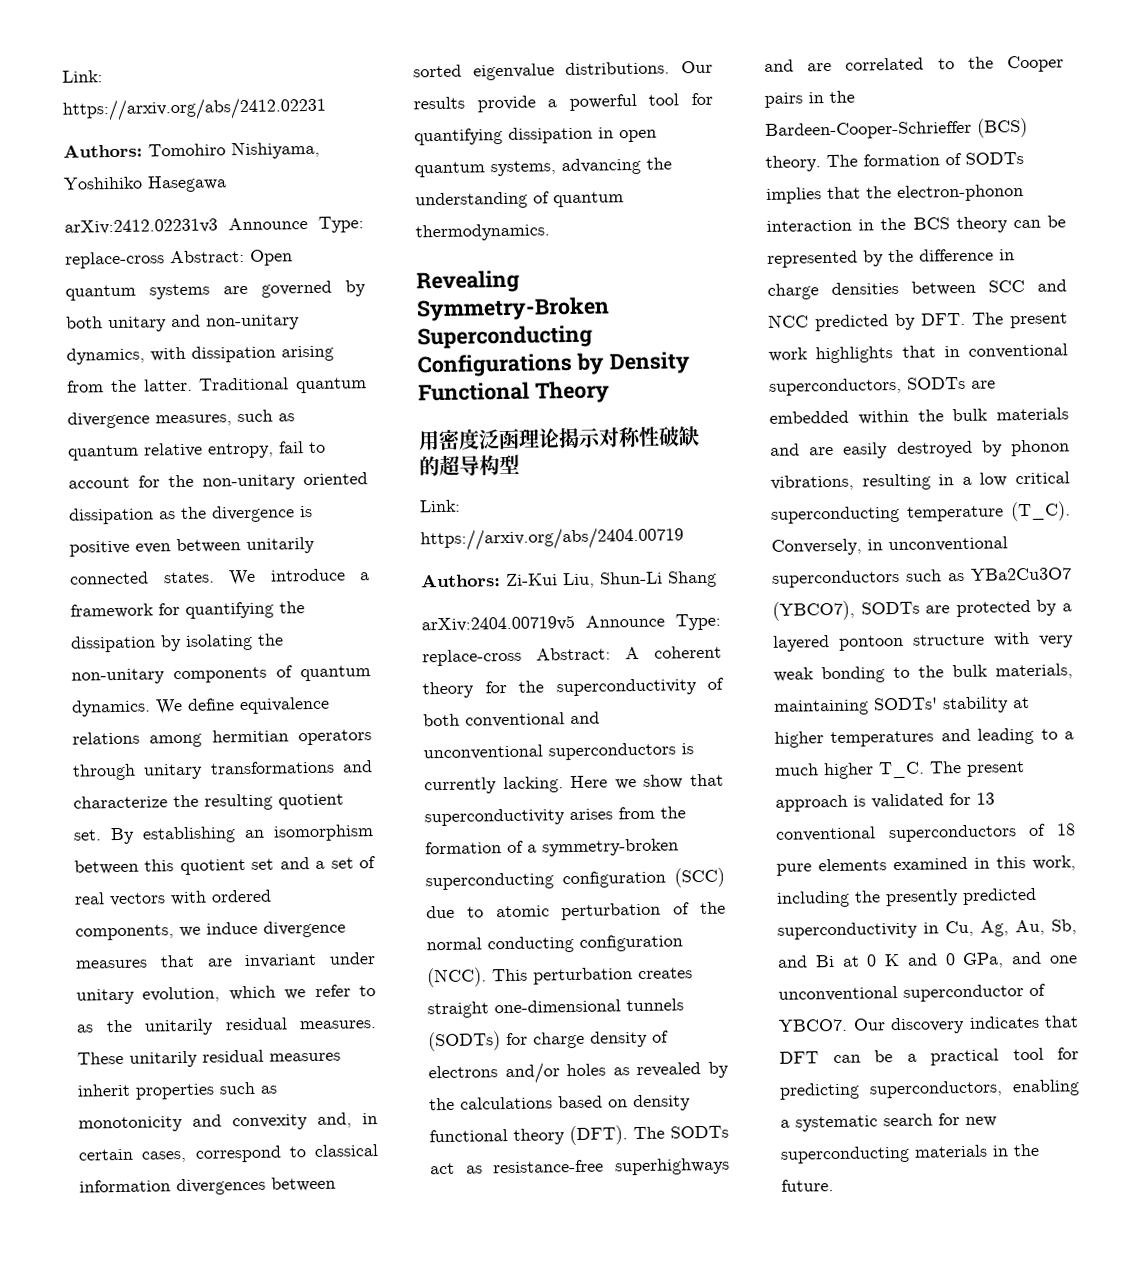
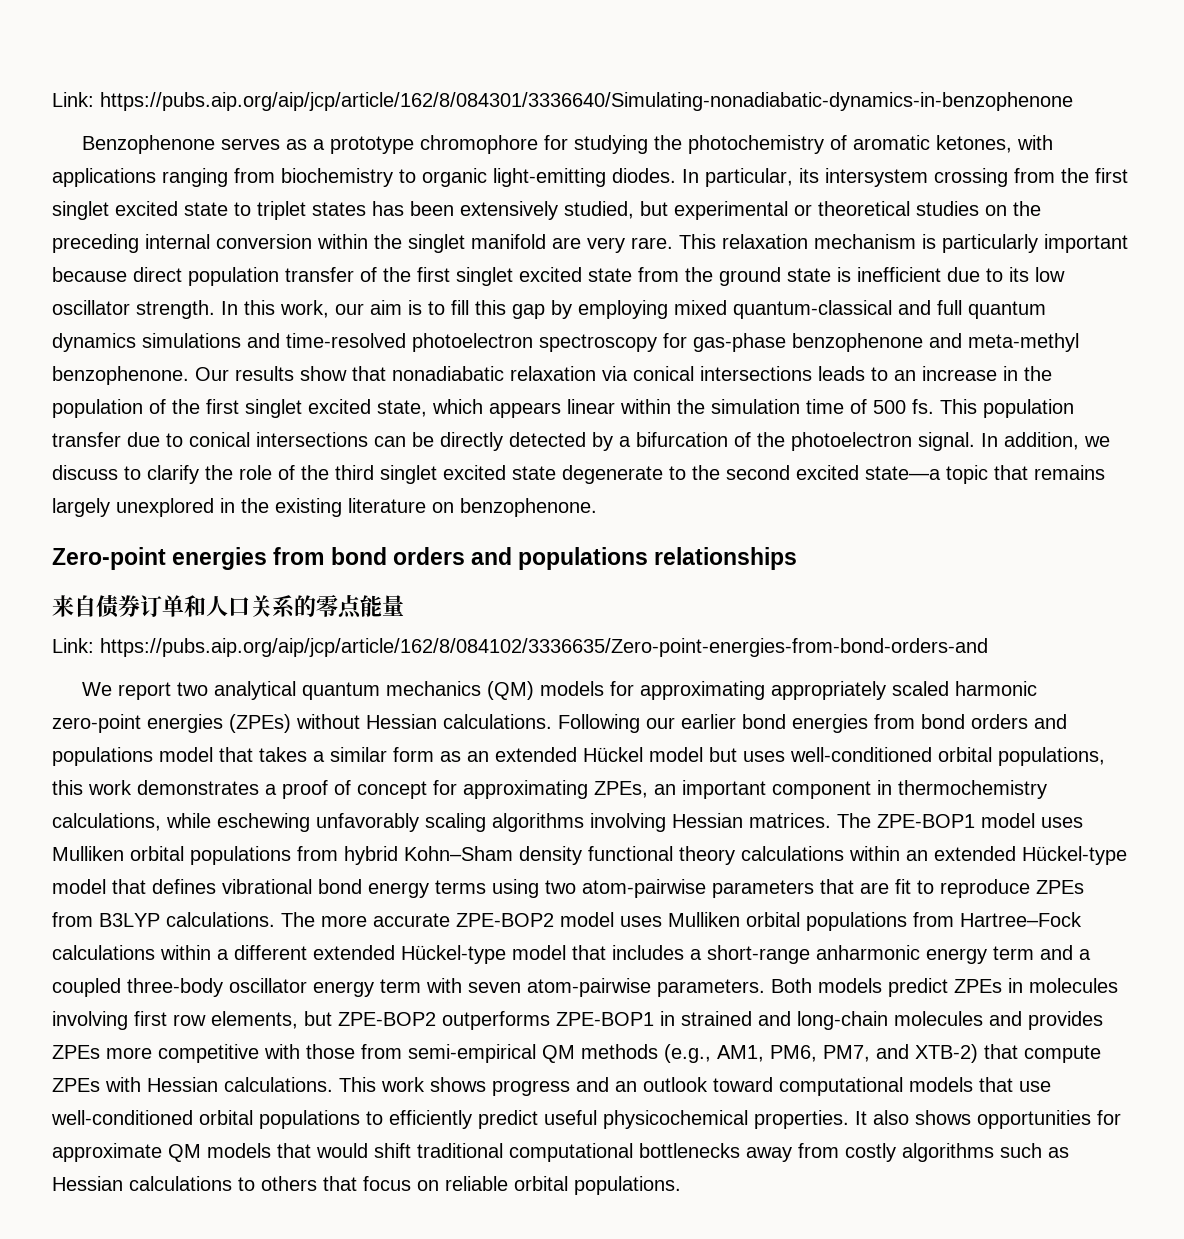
[62,70,103,83] [62,96,327,122] [63,140,320,160] [63,175,227,193] [64,216,364,235] [65,249,293,269] [65,280,366,301] [66,314,300,333] [66,345,334,365] [67,377,367,394] [67,409,295,429] [68,441,326,461] [68,472,368,491] [68,505,313,525] [69,536,315,557] [69,568,370,586] [70,601,305,619] [70,633,284,653] [71,665,371,685] [71,696,330,717] [72,729,372,748] [72,760,373,781] [73,793,344,811] [73,824,374,845] [74,856,376,876] [74,889,272,907] [75,920,346,941] [75,952,376,969] [76,984,376,1005] [76,1017,376,1036] [77,1049,341,1068] [77,1081,277,1100] [78,1112,378,1133] [78,1144,378,1163] [79,1176,336,1196] [413,60,713,81] [413,92,713,113] [414,126,657,146] [414,157,672,178] [415,191,624,210] [415,223,550,242] [416,269,520,294] [416,296,610,322] [417,324,593,350] [417,351,690,378] [418,380,610,404] [418,426,700,451] [419,454,520,477] [419,499,461,513] [420,526,684,552] [421,570,717,589] [421,613,721,633] [422,645,722,667] [422,677,724,699] [423,711,600,728] [423,742,694,761] [424,773,724,795] [424,806,686,827] [425,838,679,857] [425,867,725,891] [426,901,726,921] [426,934,683,954] [427,967,693,988] [427,998,684,1019] [428,1030,669,1052] [428,1061,729,1085] [429,1094,691,1112] [429,1125,729,1146] [430,1157,730,1176] [764,55,1064,73] [764,90,855,108] [765,117,1028,140] [765,151,1024,172] [766,184,1024,204] [766,215,1066,234] [767,248,1015,268] [767,279,1067,300] [768,312,1068,332] [768,343,1068,364] [769,376,996,396] [769,407,1069,425] [770,439,1070,459] [770,471,1070,491] [771,501,1071,524] [771,536,1008,556] [772,567,1072,588] [772,599,1072,621] [773,631,1074,652] [773,663,1073,684] [774,696,1030,716] [774,727,1074,748] [774,761,1025,780] [775,792,995,812] [775,823,1076,843] [776,855,1076,876] [776,887,1037,908] [777,919,1077,940] [777,951,1078,969] [778,983,1046,1002] [778,1015,1079,1035] [779,1047,1079,1066] [779,1079,1080,1100] [780,1113,997,1132] [780,1143,1040,1164] [781,1179,834,1192] Link: https://arxiv.org/abs/2412.02231 // Authors: Tomohiro Nishiyama, Yoshihiko Hasegawa // arXiv:2412.02231v3 Announce Type: replace-cross Abstract: Open quantum systems are governed by both unitary and non-unitary dynamics, with dissipation arising from the latter. Traditional quantum divergence measures, such as quantum relative entropy, fail to account for the non-unitary oriented dissipation as the divergence is positive even between unitarily connected states. We introduce a framework for quantifying the dissipation by isolating the non-unitary components of quantum dynamics. We define equivalence relations among hermitian operators through unitary transformations and characterize the resulting quotient set. By establishing an isomorphism between this quotient set and a set of real vectors with ordered components, we induce divergence measures that are invariant under unitary evolution, which we refer to as the unitarily residual measures. These unitarily residual measures inherit properties such as monotonicity and convexity and, in certain cases, correspond to classical information divergences between sorted eigenvalue distributions. Our results provide a powerful tool for quantifying dissipation in open quantum systems, advancing the understanding of quantum thermodynamics. // Revealing Symmetry-Broken Superconducting Configurations by Density Functional Theory // 用密度泛函理论揭示对称性破缺的超导构型 // Link: https://arxiv.org/abs/2404.00719 // Authors: Zi-Kui Liu, Shun-Li Shang // arXiv:2404.00719v5 Announce Type: replace-cross Abstract: A coherent theory for the superconductivity of both conventional and unconventional superconductors is currently lacking. Here we show that superconductivity arises from the formation of a symmetry-broken superconducting configuration (SCC) due to atomic perturbation of the normal conducting configuration (NCC). This perturbation creates straight one-dimensional tunnels (SODTs) for charge density of electrons and/or holes as revealed by the calculations based on density functional theory (DFT). The SODTs act as resistance-free superhighways and are correlated to the Cooper pairs in the Bardeen-Cooper-Schrieffer (BCS) theory. The formation of SODTs implies that the electron-phonon interaction in the BCS theory can be represented by the difference in charge densities between SCC and NCC predicted by DFT. The present work highlights that in conventional superconductors, SODTs are embedded within the bulk materials and are easily destroyed by phonon vibrations, resulting in a low critical superconducting temperature (T_C). Conversely, in unconventional superconductors such as YBa2Cu3O7 (YBCO7), SODTs are protected by a layered pontoon structure with very weak bonding to the bulk materials, maintaining SODTs' stability at higher temperatures and leading to a much higher T_C. The present approach is validated for 13 conventional superconductors of 18 pure elements examined in this work, including the presently predicted superconductivity in Cu, Ag, Au, Sb, and Bi at 0 K and 0 GPa, and one unconventional superconductor of YBCO7. Our discovery indicates that DFT can be a practical tool for predicting superconductors, enabling a systematic search for new superconducting materials in the future. -> [52,92,1073,111] [81,135,1053,154] [52,168,1128,187] [52,201,1041,220] [52,234,1128,253] [52,267,1065,286] [52,300,1046,319] [52,333,1079,352] [52,366,1052,385] [52,399,1074,418] [52,432,1110,451] [52,465,1105,484] [52,498,597,517] [52,547,798,570] [52,594,404,619] [52,638,988,657] [81,681,1037,700] [52,714,1067,733] [52,747,1105,766] [52,780,1047,799] [52,813,1083,832] [52,846,1127,865] [52,879,1084,898] [52,912,1082,931] [52,945,1091,964] [52,978,1118,997] [52,1011,1103,1030] [52,1044,1101,1063] [52,1077,1051,1096] [51,1110,1121,1129] [52,1143,1069,1162] [52,1176,681,1195] Link: https://pubs.aip.org/aip/jcp/article/162/8/084301/3336640/Simulating-nonadiabatic-dynamics-in-benzophenone // Benzophenone serves as a prototype chromophore for studying the photochemistry of aromatic ketones, with applications ranging from biochemistry to organic light-emitting diodes. In particular, its intersystem crossing from the first singlet excited state to triplet states has been extensively studied, but experimental or theoretical studies on the preceding internal conversion within the singlet manifold are very rare. This relaxation mechanism is particularly important because direct population transfer of the first singlet excited state from the ground state is inefficient due to its low oscillator strength. In this work, our aim is to fill this gap by employing mixed quantum-classical and full quantum dynamics simulations and time-resolved photoelectron spectroscopy for gas-phase benzophenone and meta-methyl benzophenone. Our results show that nonadiabatic relaxation via conical intersections leads to an increase in the population of the first singlet excited state, which appears linear within the simulation time of 500 fs. This population transfer due to conical intersections can be directly detected by a bifurcation of the photoelectron signal. In addition, we discuss to clarify the role of the third singlet excited state degenerate to the second excited state—a topic that remains largely unexplored in the existing literature on benzophenone. // Zero-point energies from bond orders and populations relationships // 来自债券订单和人口关系的零点能量 // Link: https://pubs.aip.org/aip/jcp/article/162/8/084102/3336635/Zero-point-energies-from-bond-orders-and // We report two analytical quantum mechanics (QM) models for approximating appropriately scaled harmonic zero-point energies (ZPEs) without Hessian calculations. Following our earlier bond energies from bond orders and populations model that takes a similar form as an extended Hückel model but uses well-conditioned orbital populations, this work demonstrates a proof of concept for approximating ZPEs, an important component in thermochemistry calculations, while eschewing unfavorably scaling algorithms involving Hessian matrices. The ZPE-BOP1 model uses Mulliken orbital populations from hybrid Kohn–Sham density functional theory calculations within an extended Hückel-type model that defines vibrational bond energy terms using two atom-pairwise parameters that are fit to reproduce ZPEs from B3LYP calculations. The more accurate ZPE-BOP2 model uses Mulliken orbital populations from Hartree–Fock calculations within a different extended Hückel-type model that includes a short-range anharmonic energy term and a coupled three-body oscillator energy term with seven atom-pairwise parameters. Both models predict ZPEs in molecules involving first row elements, but ZPE-BOP2 outperforms ZPE-BOP1 in strained and long-chain molecules and provides ZPEs more competitive with those from semi-empirical QM methods (e.g., AM1, PM6, PM7, and XTB-2) that compute ZPEs with Hessian calculations. This work shows progress and an outlook toward computational models that use well-conditioned orbital populations to efficiently predict useful physicochemical properties. It also shows opportunities for approximate QM models that would shift traditional computational bottlenecks away from costly algorithms such as Hessian calculations to others that focus on reliable orbital populations.

